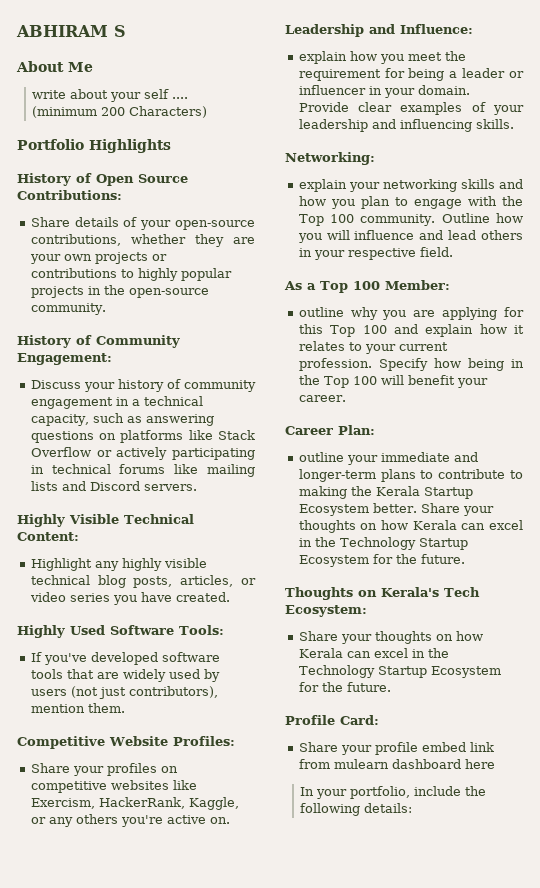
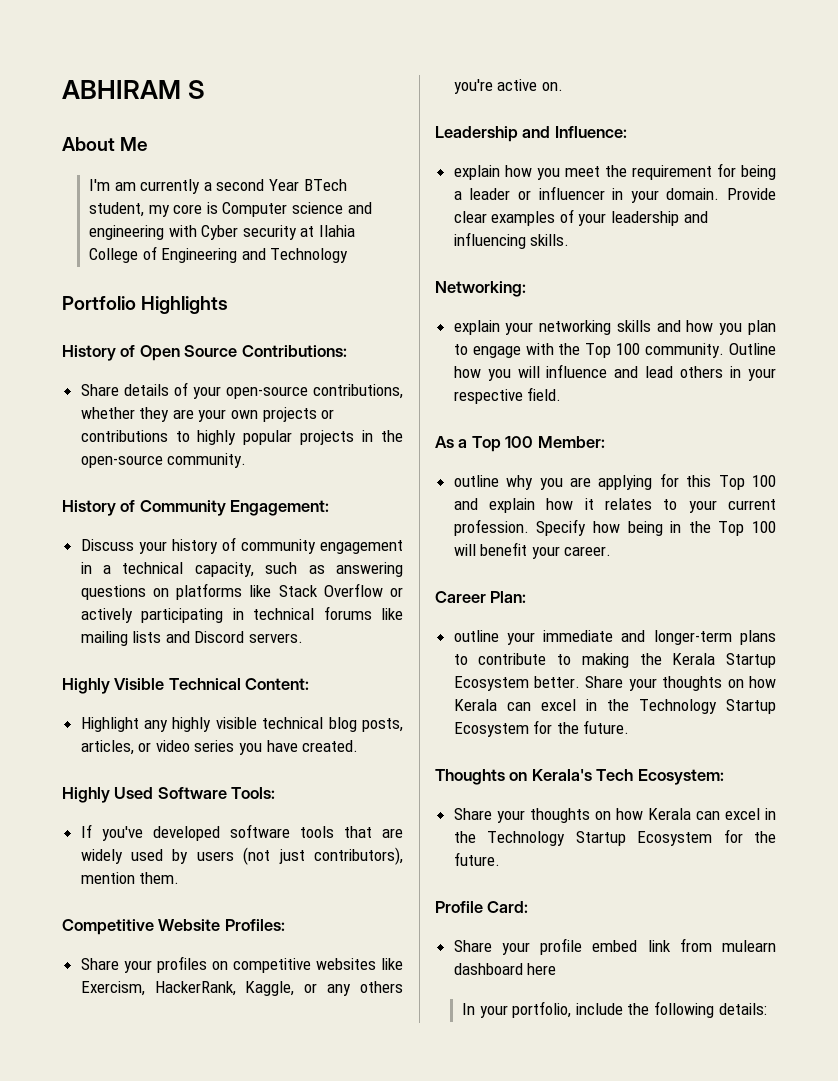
[32,89,189,102] [32,106,208,118] write about your self .... (minimum 200 Characters) -> [88,179,347,194] [88,202,372,217] [88,225,355,240] [88,246,349,263] I'm am currently a second Year BTech student, my core is Computer science and engineering with Cyber security at Ilahia College of Engineering and Technology

